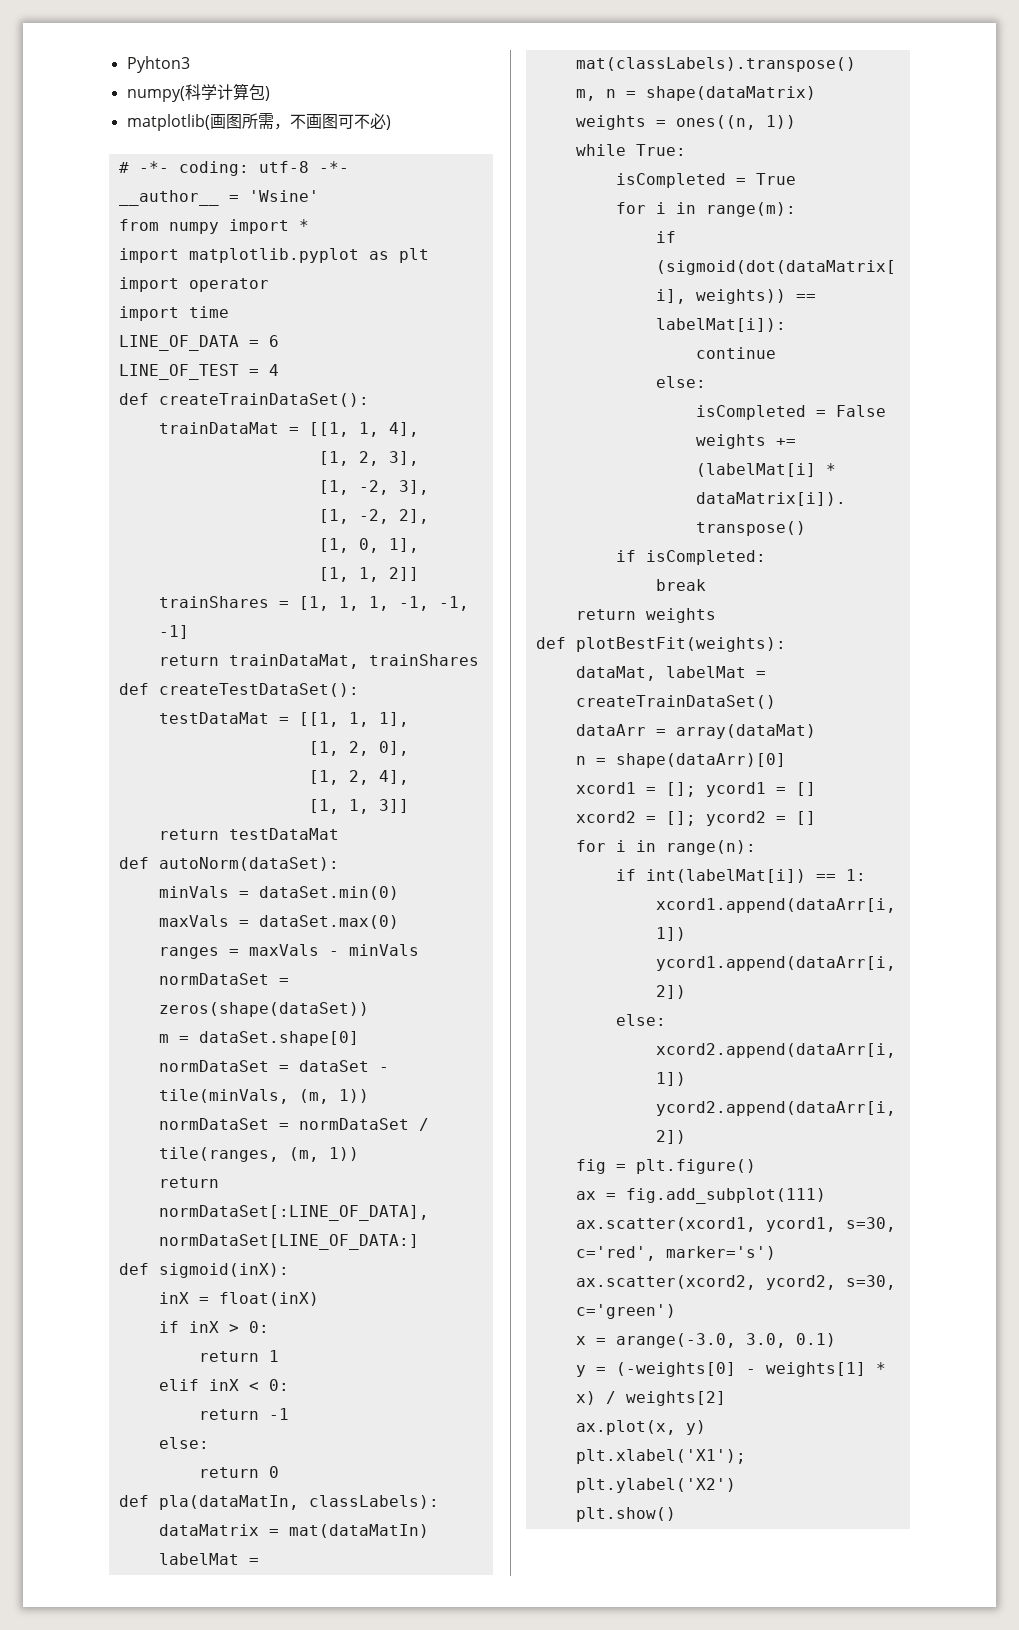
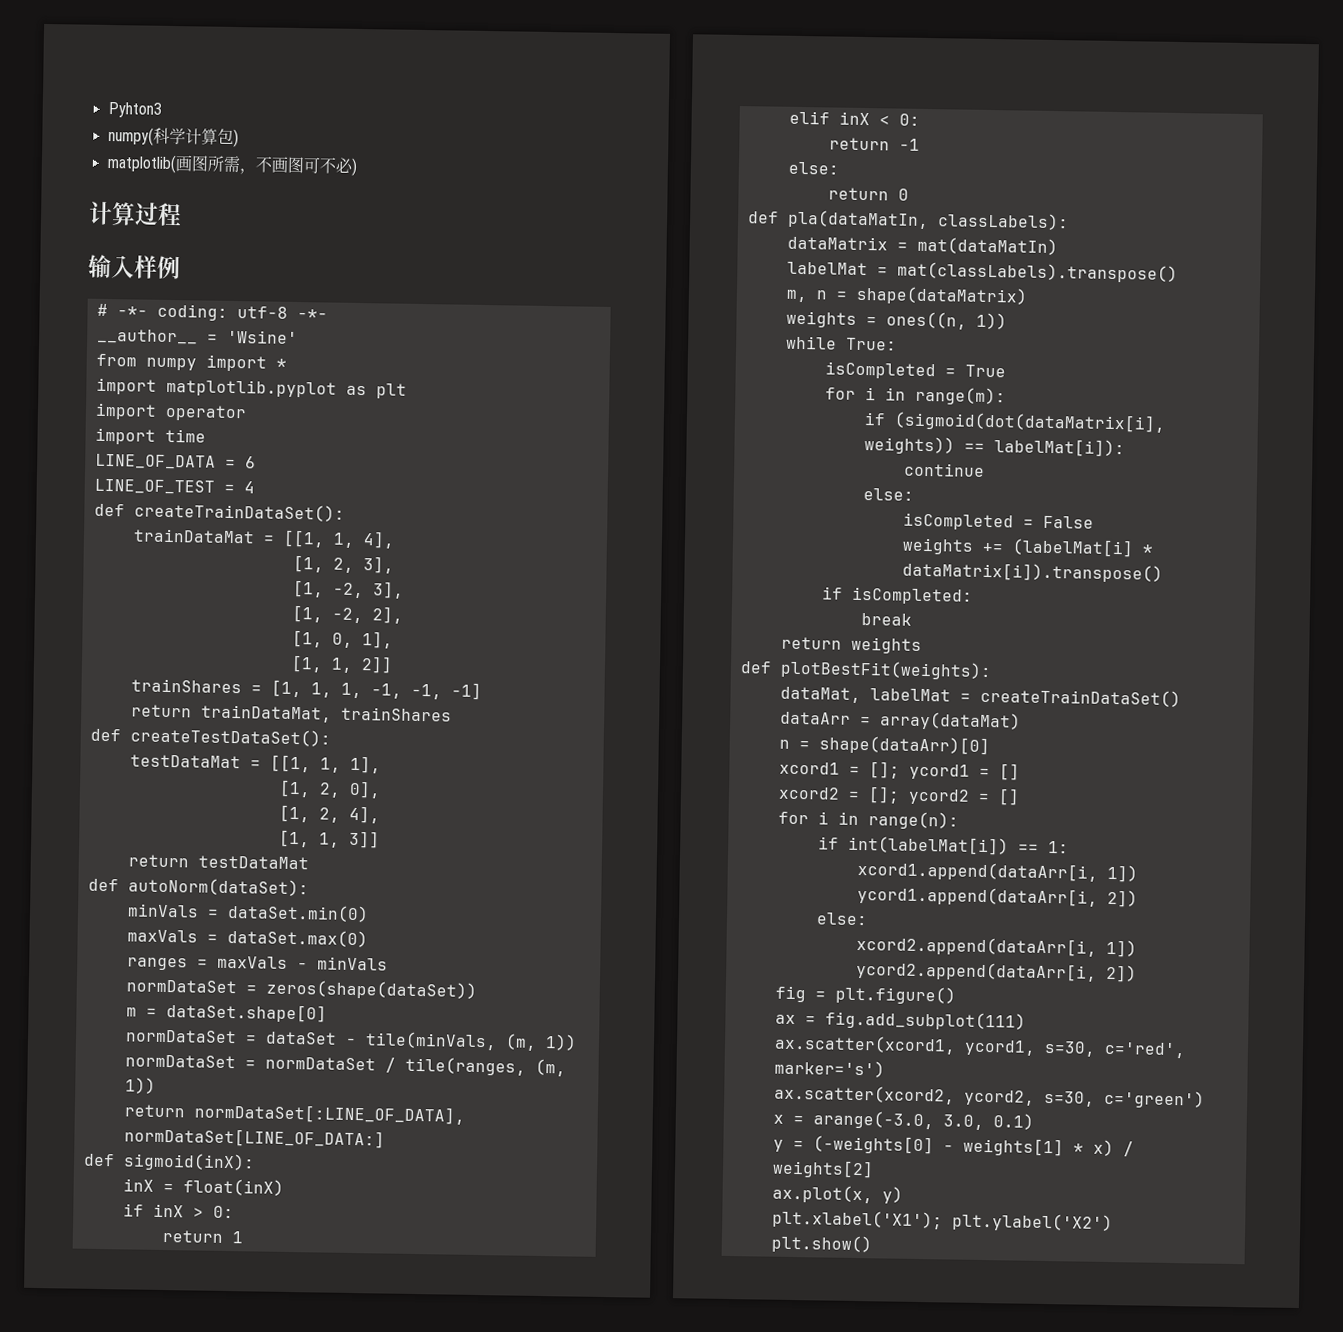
(391, 122) none -> [88,201,182,227] [88,254,181,280] // 计算过程 // 输入样例

